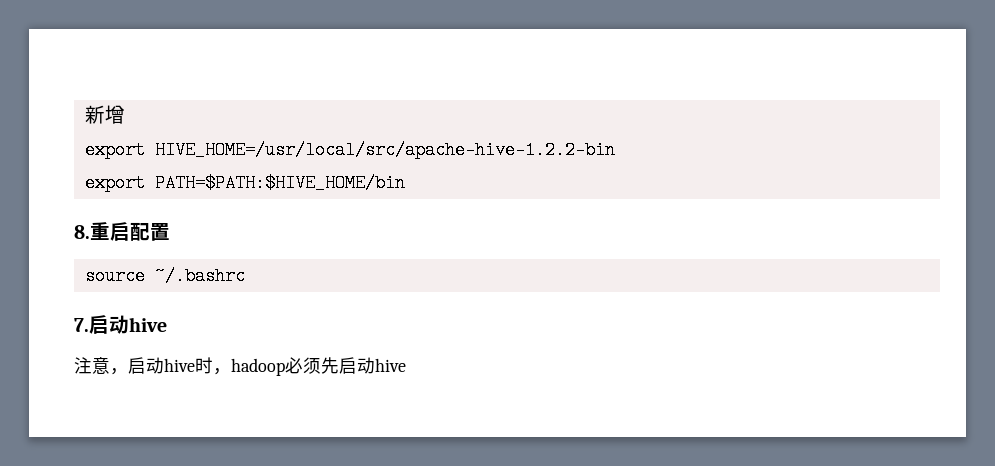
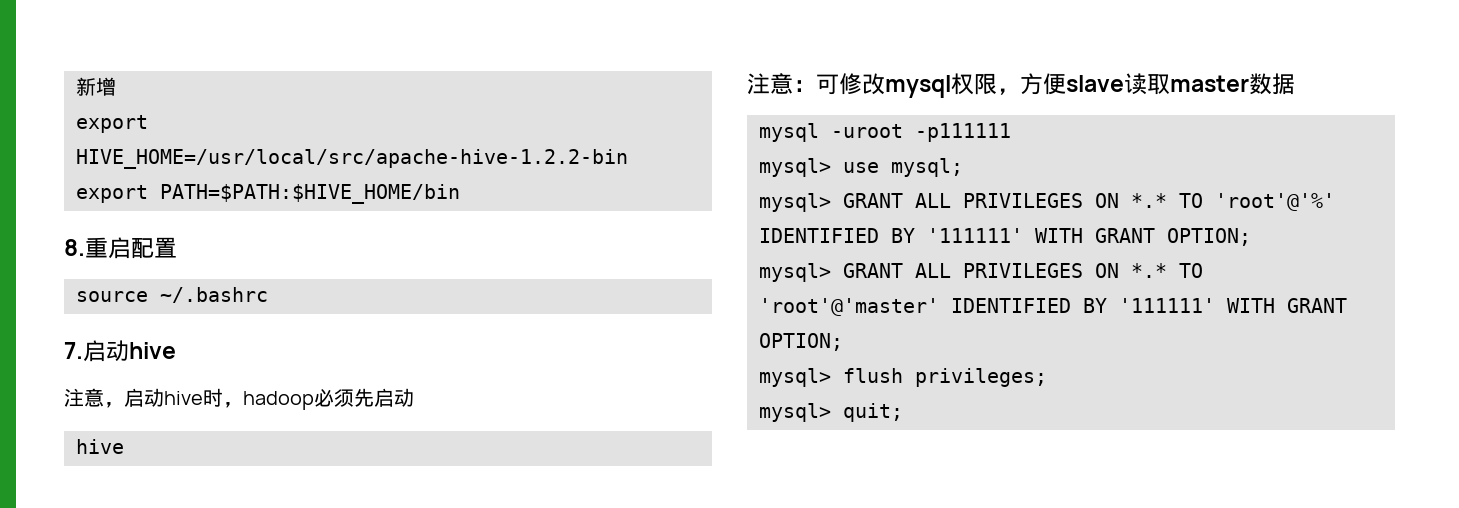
[375,358,406,372] hive -> [76,439,124,454] [747,73,1295,98] [759,123,1011,142] [759,158,963,177] [759,193,1335,212] [759,228,1251,246] [759,263,1203,282] [759,298,1347,316] [759,333,843,351] [759,368,1047,387] [759,403,903,422] // hive // 注意：可修改mysql权限，方便slave读取master数据 // mysql -uroot -p111111 // mysql> use mysql; // mysql> GRANT ALL PRIVILEGES ON *.* TO 'root'@'%' IDENTIFIED BY '111111' WITH GRANT OPTION; // mysql> GRANT ALL PRIVILEGES ON *.* TO 'root'@'master' IDENTIFIED BY '111111' WITH GRANT OPTION; // mysql> flush privileges; // mysql> quit;

